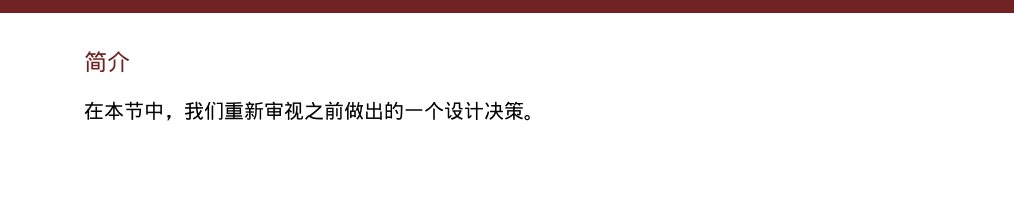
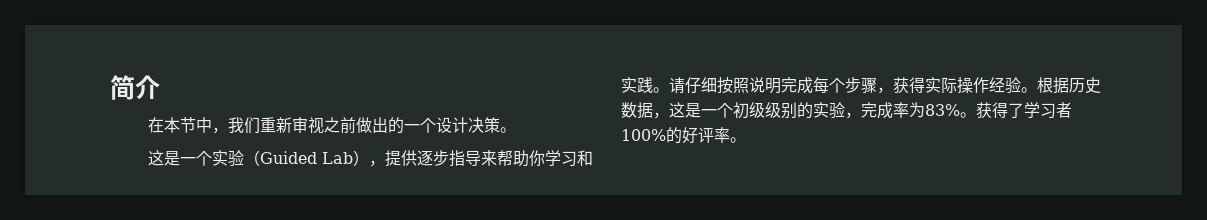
(544, 117) none -> [147,150,593,167] [621,77,1101,94] [621,102,1072,119] [621,127,746,144] // 这是一个实验（Guided Lab），提供逐步指导来帮助你学习和实践。请仔细按照说明完成每个步骤，获得实际操作经验。根据历史数据，这是一个初级级别的实验，完成率为83%。获得了学习者100%的好评率。

